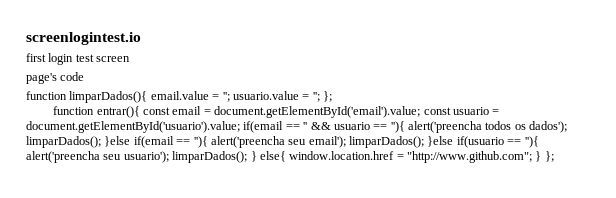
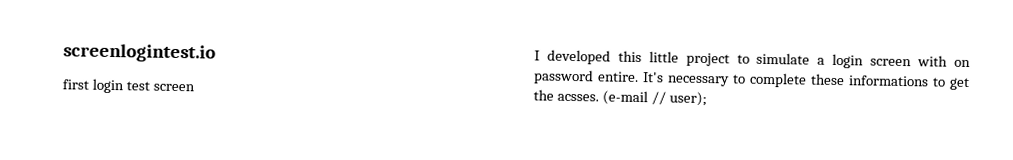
[26,72,85,84] [26,91,332,103] [53,106,500,118] [26,121,568,133] [26,136,539,148] [26,151,554,163] page's code // function limparDados(){ email.value = ''; usuario.value = ''; }; // function entrar(){ const email = document.getElementById('email').value; const usuario = document.getElementById('usuario').value; if(email == '' && usuario == ''){ alert('preencha todos os dados'); limparDados(); }else if(email == ''){ alert('preencha seu email'); limparDados(); }else if(usuario == ''){ alert('preencha seu usuario'); limparDados(); } else{ window.location.href = "http://www.github.com"; } }; -> [534,49,972,69] [533,69,970,91] [533,89,707,107] I developed this little project to simulate a login screen with on password entire. It's necessary to complete these informations to get the acsses. (e-mail // user);

